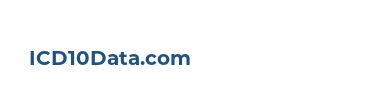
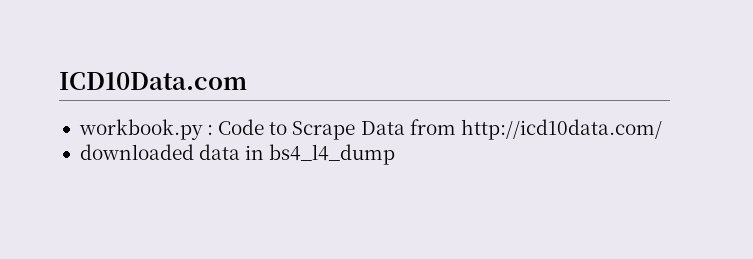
(191, 58) none -> [78,119,662,140] [79,144,396,165] // workbook.py : Code to Scrape Data from http://icd10data.com/ // downloaded data in bs4_l4_dump

